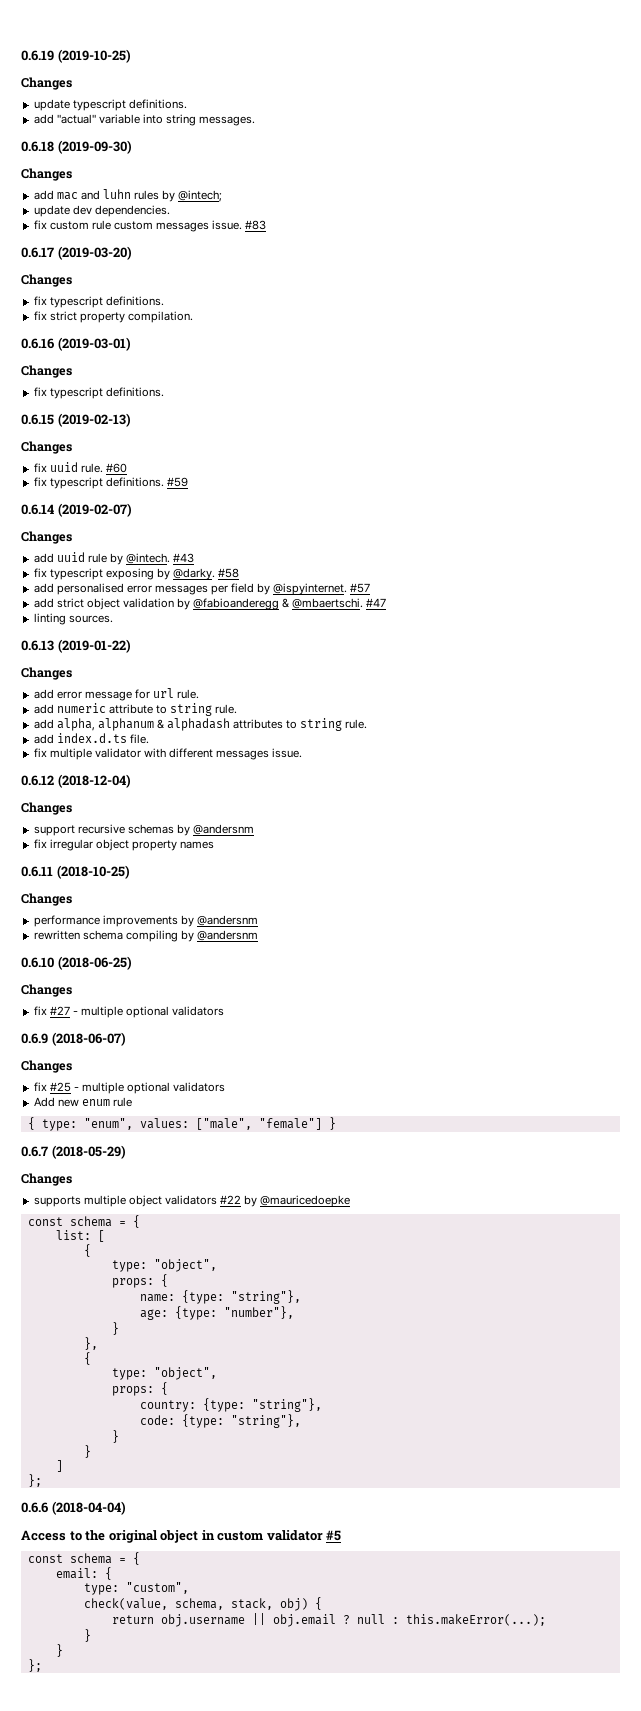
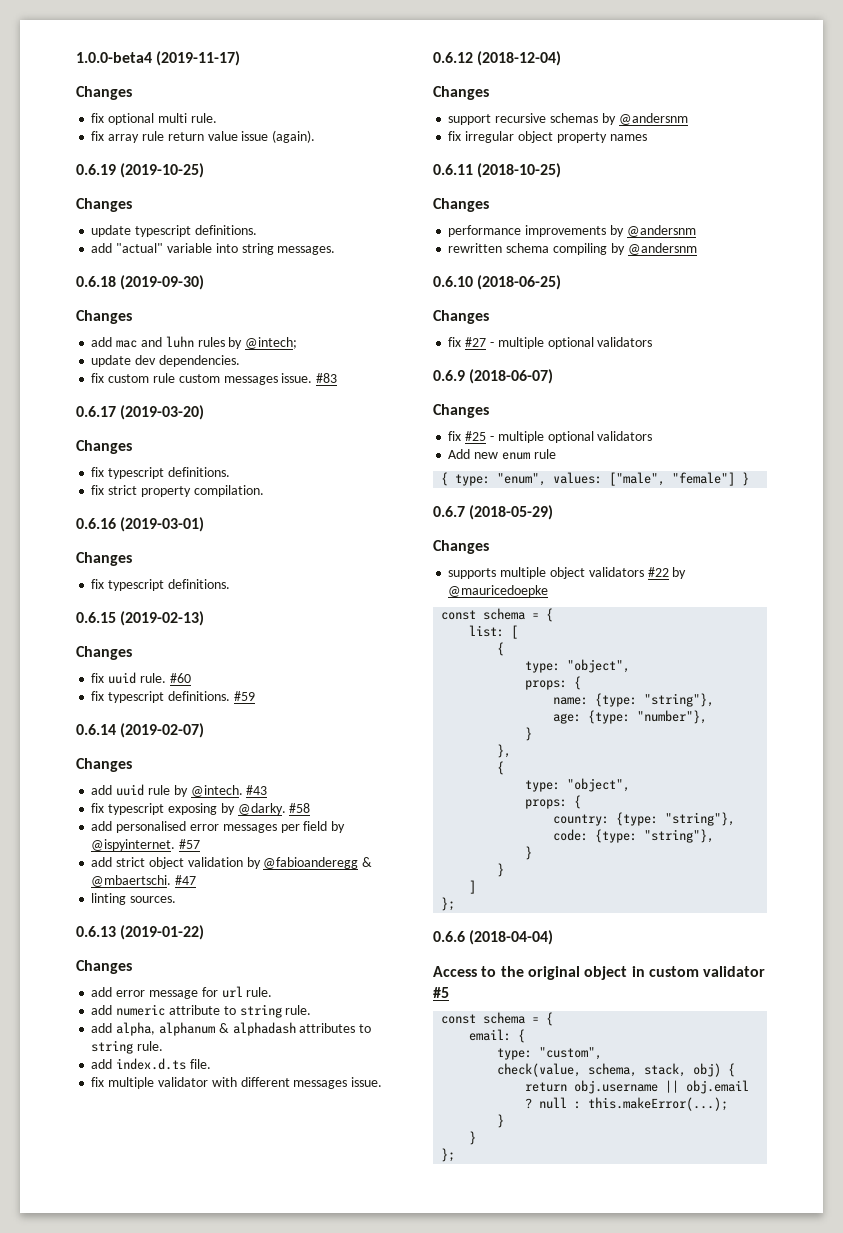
(21, 55) none -> [76,51,241,66] [76,86,132,100] [91,113,217,125] [91,130,316,143] 1.0.0-beta4 (2019-11-17) // Changes // fix optional multi rule. // fix array rule return value issue (again). //

